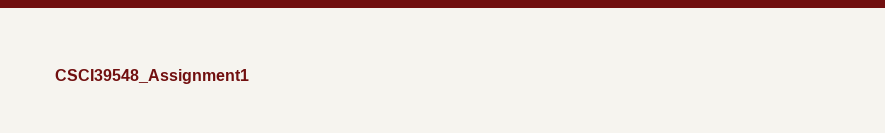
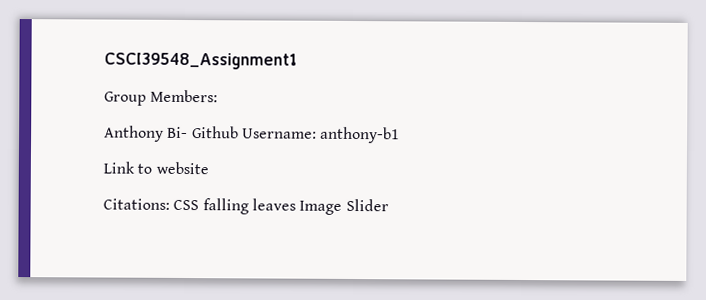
(249, 76) none -> [104,89,219,106] [104,125,401,144] [103,161,209,175] [103,198,389,215] // Group Members: // Anthony Bi- Github Username: anthony-b1 // Link to website // Citations: CSS falling leaves Image Slider

